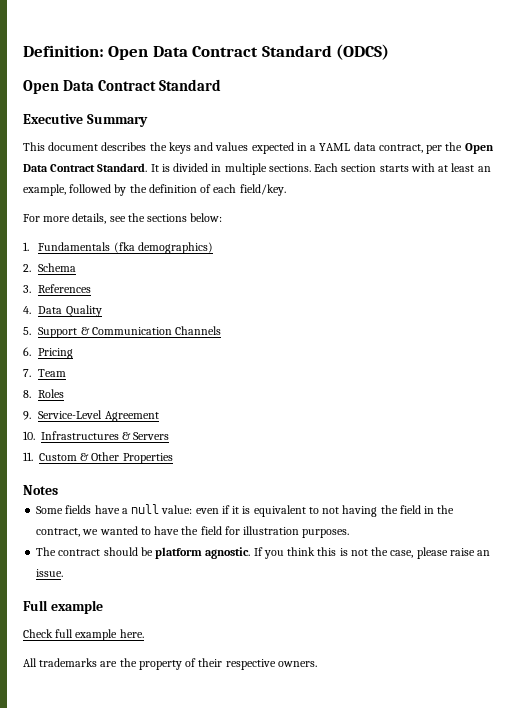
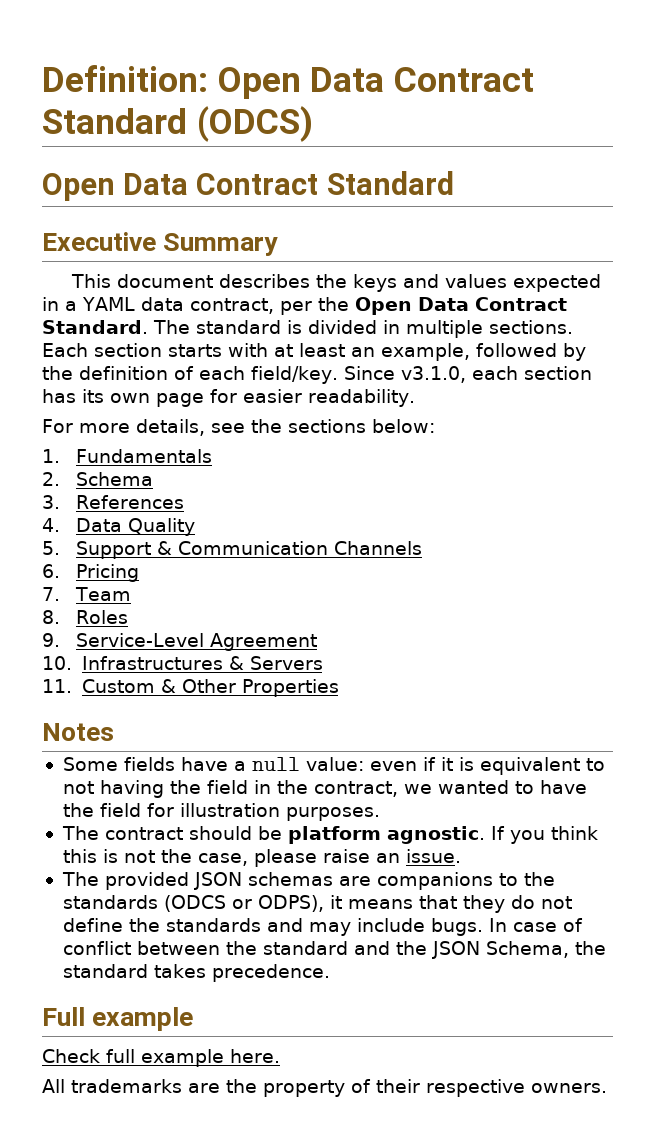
[150,164,159,172] It -> [153,320,281,334] The standard
(286, 190) none -> [343,366,592,383] [42,389,415,407] Since v3.1.0, each section has its own page for easier readability.
[113,242,213,254] (fka demographics) -> (213, 456) none
(64, 573) none -> [61,872,555,890] [62,895,572,913] [62,918,583,936] [62,941,606,959] [62,964,330,982] // The provided JSON schemas are companions to the standards (ODCS or ODPS), it means that they do not define the standards and may include bugs. In case of conflict between the standard and the JSON Schema, the standard takes precedence.

